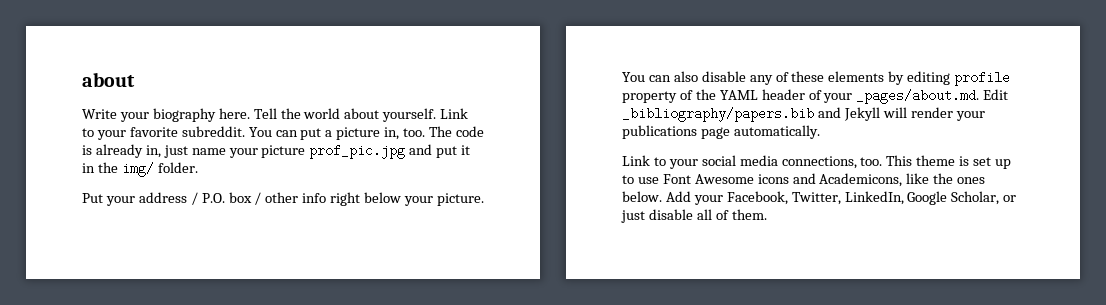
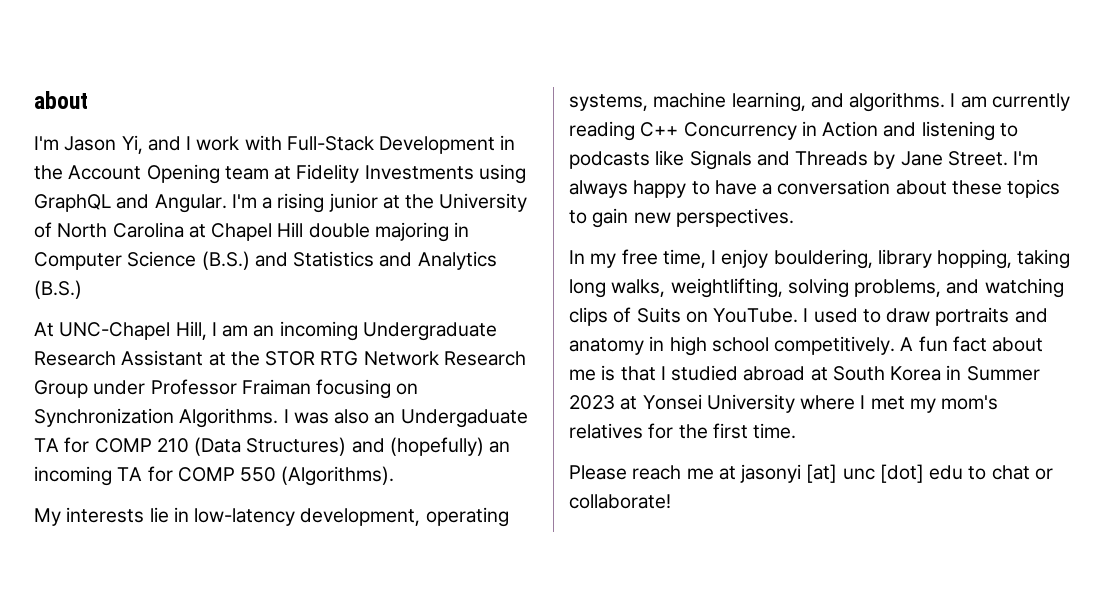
[82,108,469,122] [82,126,484,140] [82,144,471,159] [82,162,198,177] [82,192,484,206] [622,71,1011,86] [622,89,1009,104] [622,107,985,122] [622,125,820,139] [622,155,1012,169] [622,173,986,187] [622,191,1017,205] [621,209,767,223] Write your biography here. Tell the world about yourself. Link to your favorite subreddit. You can put a picture in, too. The code is already in, just name your picture prof_pic.jpg and put it in the img/ folder. // Put your address / P.O. box / other info right below your picture. You can also disable any of these elements by editing profile property of the YAML header of your _pages/about.md. Edit _bibliography/papers.bib and Jekyll will render your publications page automatically. // Link to your social media connections, too. This theme is set up to use Font Awesome icons and Academicons, like the ones below. Add your Facebook, Twitter, LinkedIn, Google Scholar, or just disable all of them. -> [34,135,516,154] [34,164,526,184] [34,193,528,213] [34,222,470,242] [34,251,497,270] [34,280,82,299] [34,321,497,341] [34,350,526,366] [34,379,419,399] [34,408,528,428] [34,437,511,456] [34,466,395,486] [34,507,509,527] [569,92,1070,112] [569,121,1018,141] [569,150,1039,170] [569,179,1061,198] [569,208,794,228] [569,249,1071,269] [569,278,1064,298] [569,307,1048,326] [569,336,1044,356] [569,365,1040,381] [569,394,999,413] [569,423,797,439] [569,464,1053,483] [569,494,671,509] I'm Jason Yi, and I work with Full-Stack Development in the Account Opening team at Fidelity Investments using GraphQL and Angular. I'm a rising junior at the University of North Carolina at Chapel Hill double majoring in Computer Science (B.S.) and Statistics and Analytics (B.S.) // At UNC-Chapel Hill, I am an incoming Undergraduate Research Assistant at the STOR RTG Network Research Group under Professor Fraiman focusing on Synchronization Algorithms. I was also an Undergaduate TA for COMP 210 (Data Structures) and (hopefully) an incoming TA for COMP 550 (Algorithms). // My interests lie in low-latency development, operating systems, machine learning, and algorithms. I am currently reading C++ Concurrency in Action and listening to podcasts like Signals and Threads by Jane Street. I'm always happy to have a conversation about these topics to gain new perspectives. // In my free time, I enjoy bouldering, library hopping, taking long walks, weightlifting, solving problems, and watching clips of Suits on YouTube. I used to draw portraits and anatomy in high school competitively. A fun fact about me is that I studied abroad at South Korea in Summer 2023 at Yonsei University where I met my mom's relatives for the first time. // Please reach me at jasonyi [at] unc [dot] edu to chat or collaborate!

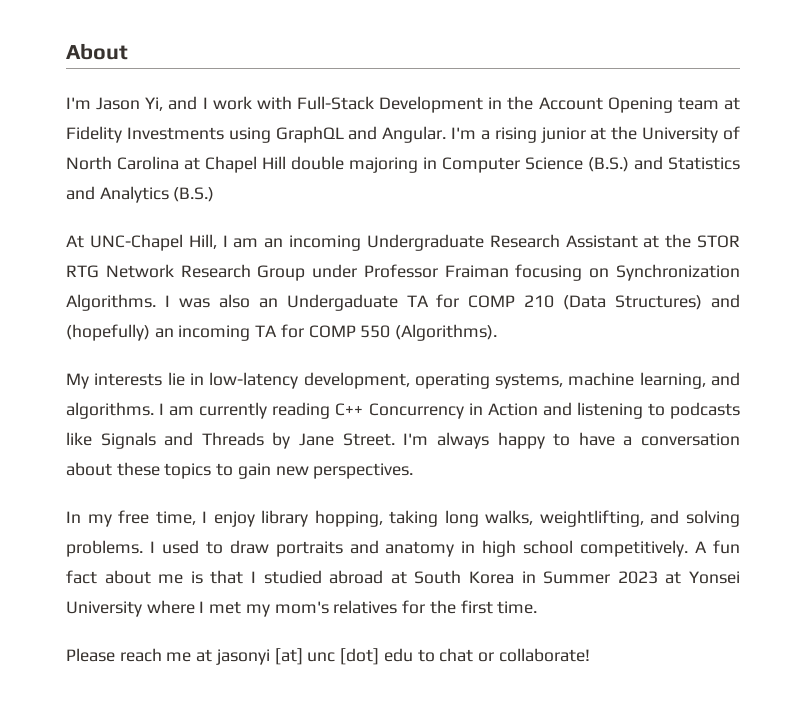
[34,91,88,109] about -> [66,43,128,60] About
[773,249,873,269] bouldering, -> (255, 519) none
[787,278,1064,298] [569,307,799,326] solving problems, and watching clips of Suits on YouTube. -> [650,510,741,527] [66,540,143,557] and solving problems.

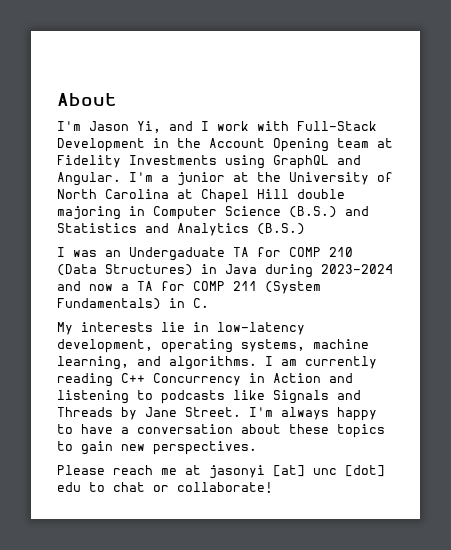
[494,127,537,143] rising -> (169, 178) none
[66,234,741,251] [66,264,740,281] [66,294,156,311] At UNC-Chapel Hill, I am an incoming Undergraduate Research Assistant at the STOR RTG Network Research Group under Professor Fraiman focusing on Synchronization Algorithms. -> (305, 229) none
[218,294,250,308] also -> (97, 253) none
[711,294,740,308] [66,324,498,341] and (hopefully) an incoming TA for COMP 550 (Algorithms). -> [201,264,393,278] [57,281,321,294] [57,298,209,310] in Java during 2023-2024 and now a TA for COMP 211 (System Fundamentals) in C.
[66,510,741,527] [66,540,740,557] [66,570,741,584] [66,600,538,617] // In my free time, I enjoy library hopping, taking long walks, weightlifting, and solving problems. I used to draw portraits and anatomy in high school competitively. A fun fact about me is that I studied abroad at South Korea in Summer 2023 at Yonsei University where I met my mom's relatives for the first time. -> (257, 448) none

